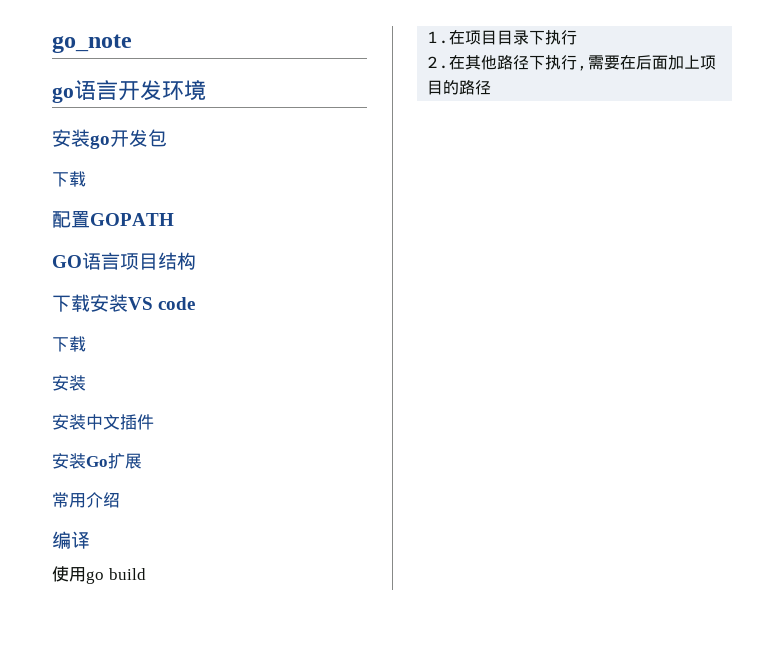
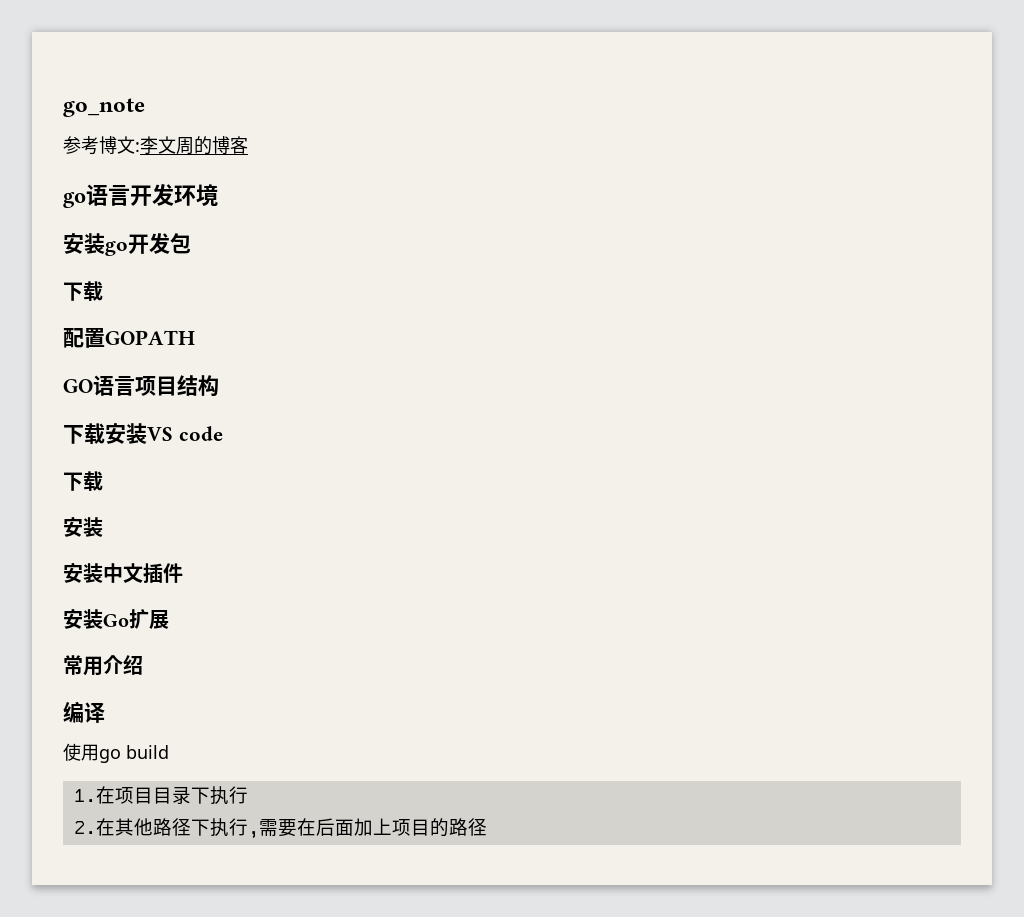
(132, 43) none -> [63,136,248,155] // 参考博文:李文周的博客

